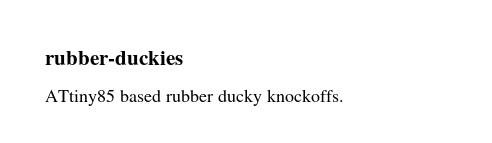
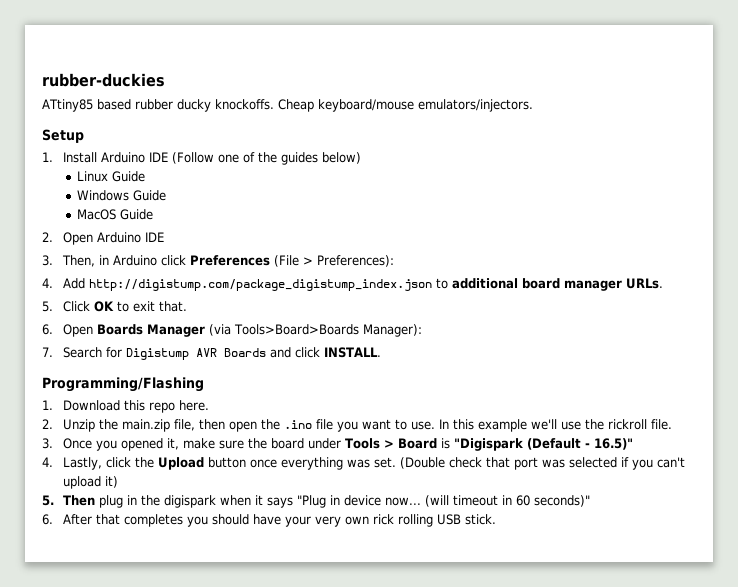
(344, 95) none -> [278,99,533,112] [42,129,84,143] [42,152,362,165] [77,171,146,182] [77,190,167,201] [77,209,154,220] [42,232,165,245] [42,255,395,267] [42,278,664,291] [42,301,188,312] [42,324,423,337] [42,347,382,360] [42,377,204,392] [42,400,210,413] [42,419,673,432] [42,438,634,451] [42,457,686,470] [63,476,119,489] [42,495,591,508] [42,514,497,527] Cheap keyboard/mouse emulators/injectors. // Setup // 1. Install Arduino IDE (Follow one of the guides below) // Linux Guide // Windows Guide // MacOS Guide // 2. Open Arduino IDE // 3. Then, in Arduino click Preferences (File > Preferences): // 4. Add http://digistump.com/package_digistump_index.json to additional board manager URLs. // 5. Click OK to exit that. // 6. Open Boards Manager (via Tools>Board>Boards Manager): // 7. Search for Digistump AVR Boards and click INSTALL. // Programming/Flashing // 1. Download this repo here. // 2. Unzip the main.zip file, then open the .ino file you want to use. In this example we'll use the rickroll file. // 3. Once you opened it, make sure the board under Tools > Board is "Digispark (Default - 16.5)" // 4. Lastly, click the Upload button once everything was set. (Double check that port was selected if you can't upload it) // 5. Then plug in the digispark when it says "Plug in device now... (will timeout in 60 seconds)" // 6. After that completes you should have your very own rick rolling USB stick.

